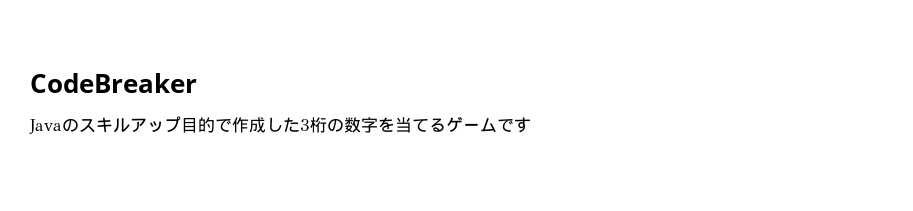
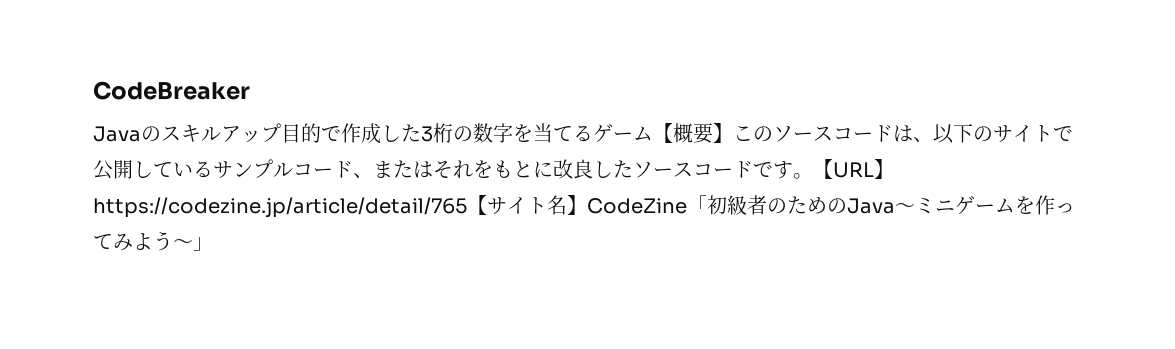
[497,117,531,133] です -> [653,123,1073,144] [93,159,894,180] [93,195,1075,218] [93,231,213,251] 【概要】このソースコードは、以下のサイトで公開しているサンプルコード、またはそれをもとに改良したソースコードです。【URL】https://codezine.jp/article/detail/765【サイト名】CodeZine「初級者のためのJava～ミニゲームを作ってみよう～」

